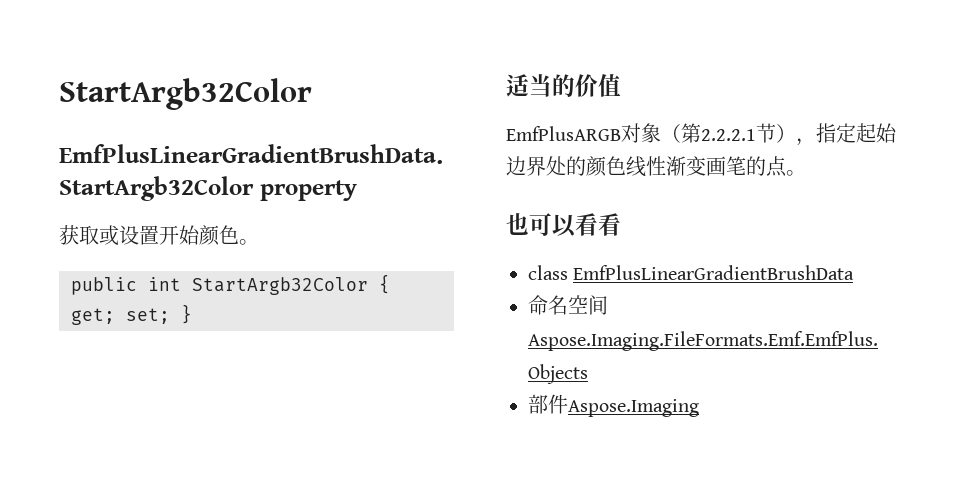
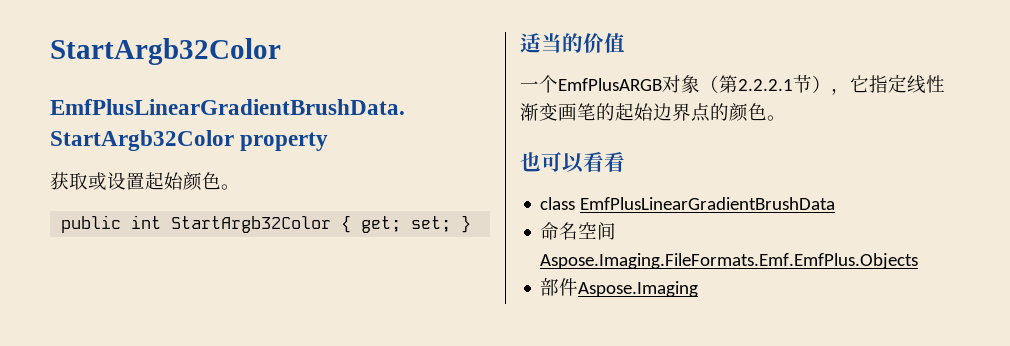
[159,225,179,245] 开 -> [145,172,164,190] 起
(621, 85) none -> [520,75,558,93] 一个
[816,123,897,143] [506,156,787,177] 指定起始边界处的颜色线性渐变画笔的点 -> [850,74,945,94] [520,103,767,122] 它指定线性渐变画笔的起始边界点的颜色

